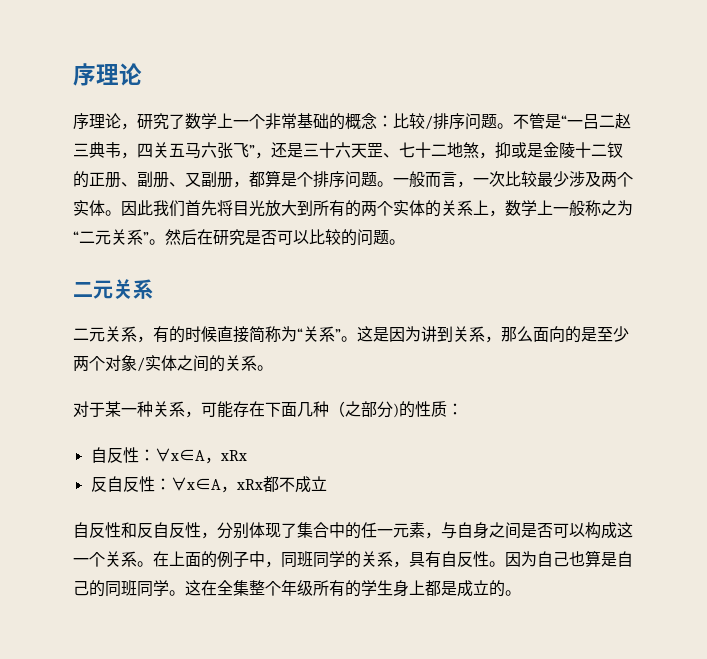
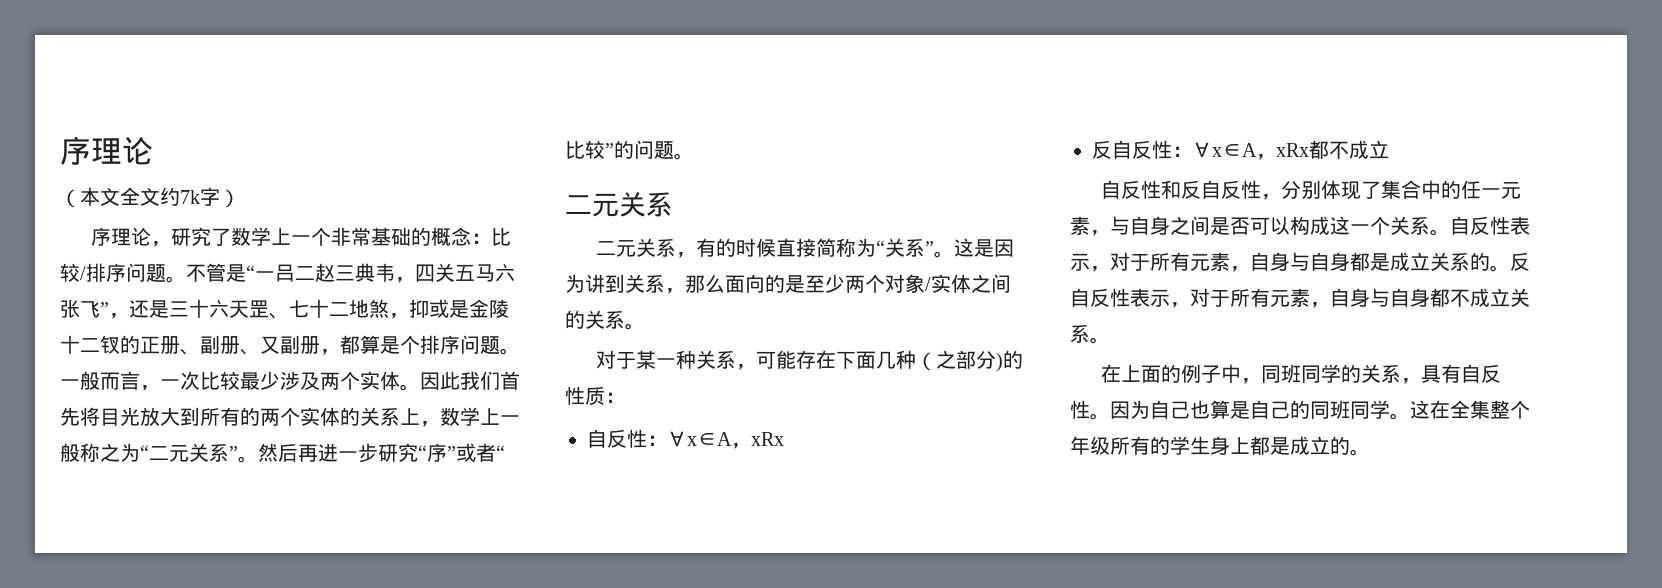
[73,63,142,86] 序理论 -> [60,136,153,165] [60,187,240,208] 序理论 // （本文全文约7k字）
[197,229,341,246] 在研究是否可以比较 -> [298,443,505,463] [565,140,614,159] 再进一步研究“序”或者“比较”
(153, 564) none -> [1450,216,1530,235] [1070,252,1530,272] [1070,288,1530,308] [1070,324,1110,344] 自反性表示，对于所有元素，自身与自身都是成立关系的。反自反性表示，对于所有元素，自身与自身都不成立关系。 //

